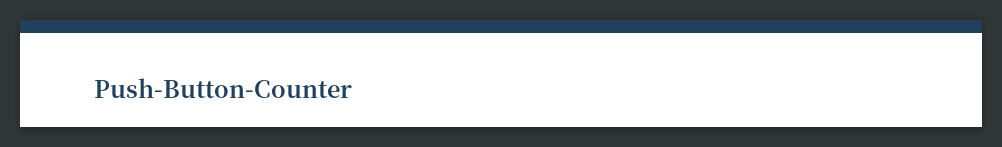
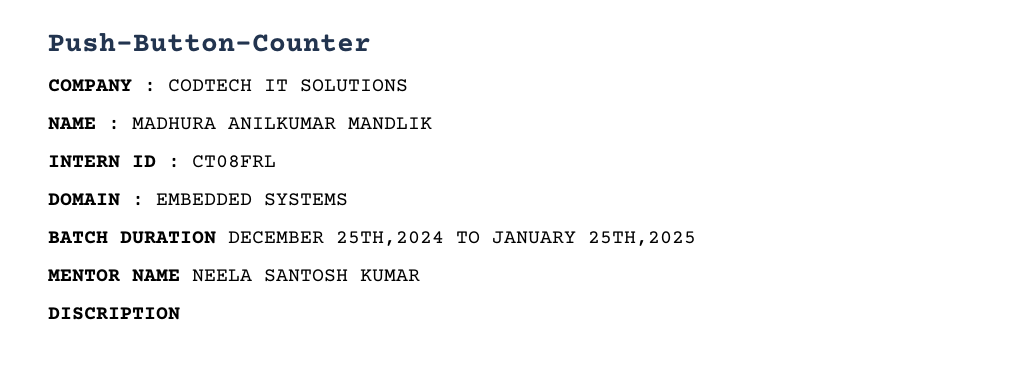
(352, 88) none -> [48,79,408,92] [48,117,432,130] [48,155,276,168] [48,193,348,206] [48,231,696,246] [48,269,420,282] [48,307,180,320] // COMPANY : CODTECH IT SOLUTIONS // NAME : MADHURA ANILKUMAR MANDLIK // INTERN ID : CT08FRL // DOMAIN : EMBEDDED SYSTEMS // BATCH DURATION DECEMBER 25TH,2024 TO JANUARY 25TH,2025 // MENTOR NAME NEELA SANTOSH KUMAR // DISCRIPTION

